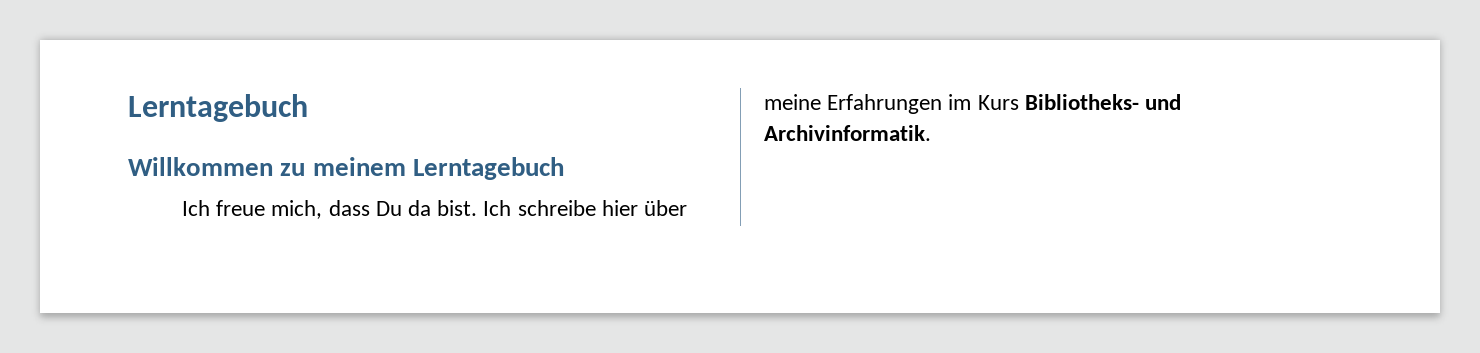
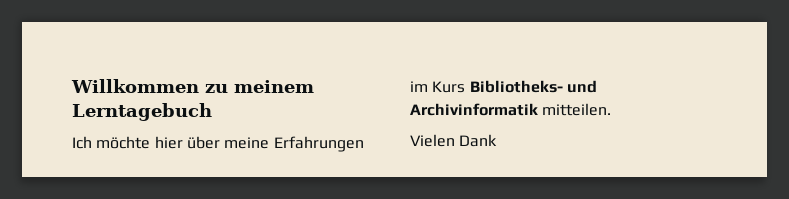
[128,94,308,122] Lerntagebuch // -> (71, 86) none
[216,200,596,219] freue mich, dass Du da bist. Ich schreibe -> [96,136,151,149] möchte
[764,125,931,141] Archivinformatik. -> [410,103,612,116] [410,134,498,147] Archivinformatik mitteilen. // Vielen Dank

